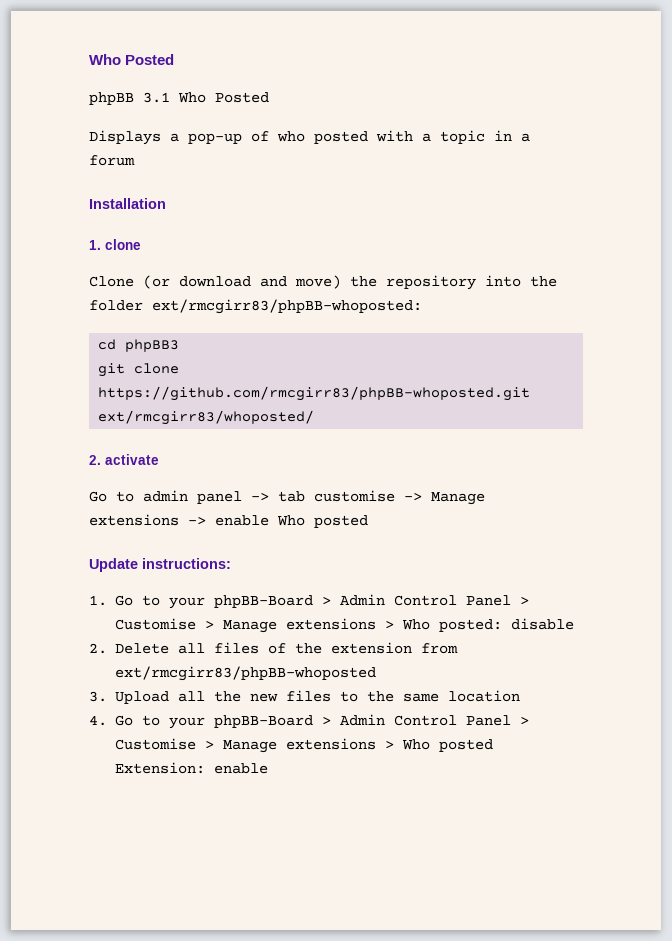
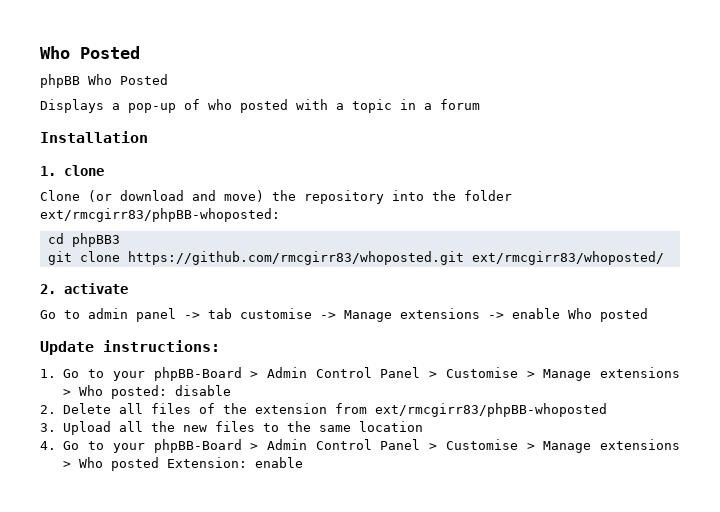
[143,92,170,103] 3.1 -> (80, 81) none
[98,386,531,401] https://github.com/rmcgirr83/phpBB-whoposted.git -> [127,251,464,265] https://github.com/rmcgirr83/whoposted.git

